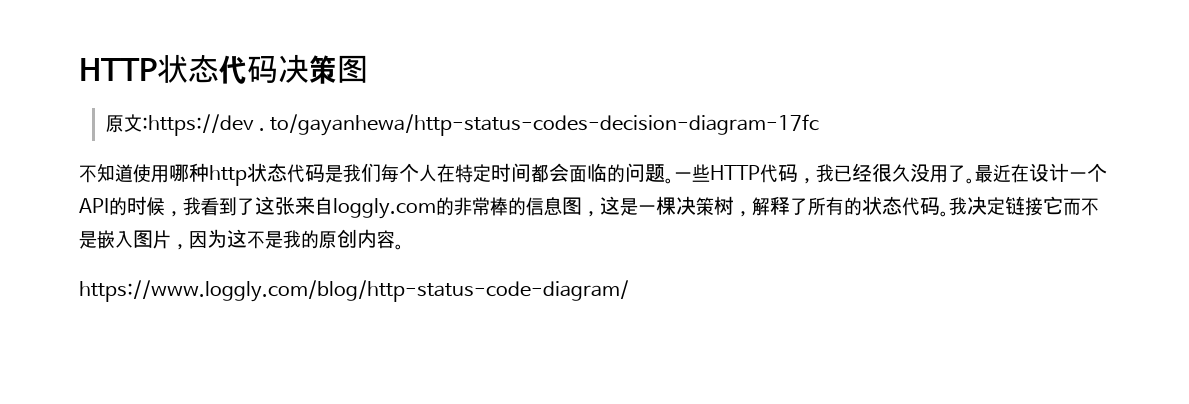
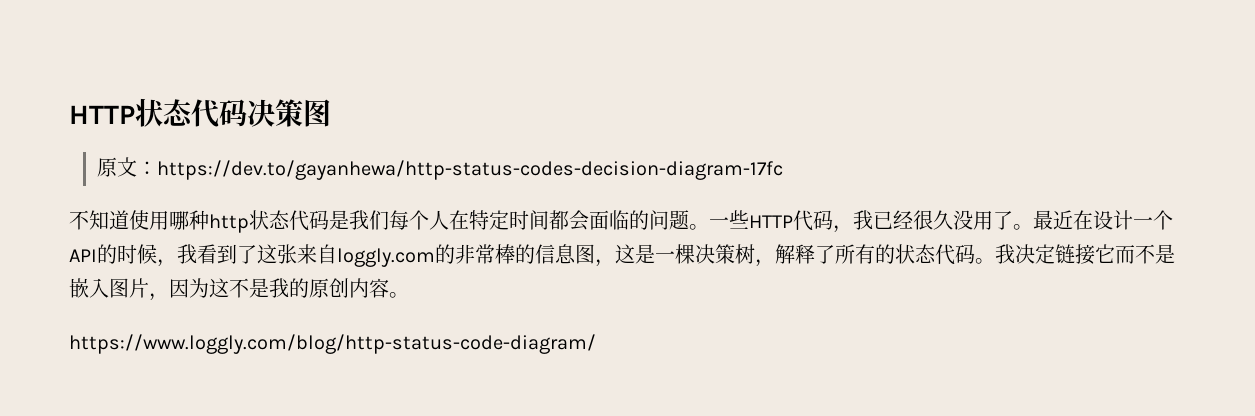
[141,114,820,136] :https://dev . to/gayanhewa/http-status-codes-decision-diagram-17fc -> [137,160,784,180] ：https://dev.to/gayanhewa/http-status-codes-decision-diagram-17fc

